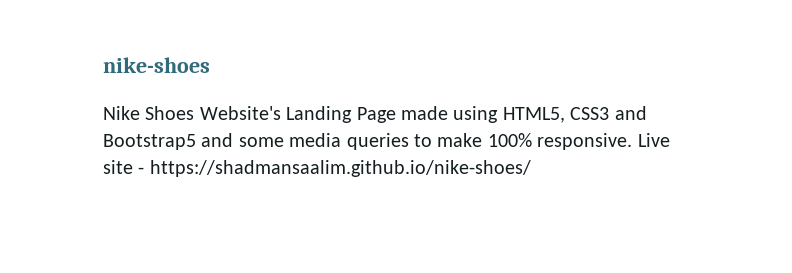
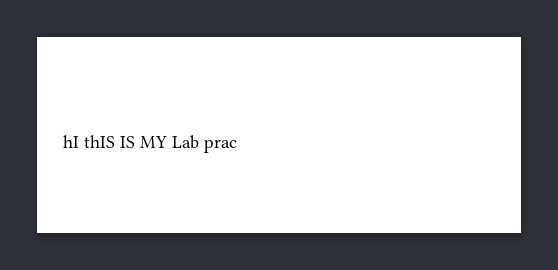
[103,57,210,73] [103,106,647,123] [103,133,670,150] [103,160,531,177] nike-shoes // Nike Shoes Website's Landing Page made using HTML5, CSS3 and Bootstrap5 and some media queries to make 100% responsive. Live site - https://shadmansaalim.github.io/nike-shoes/ -> [63,135,237,153] hI thIS IS MY Lab prac

